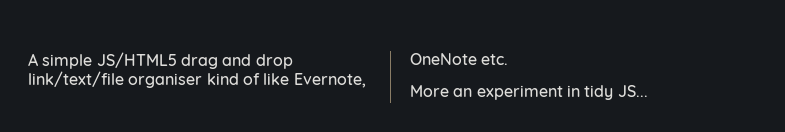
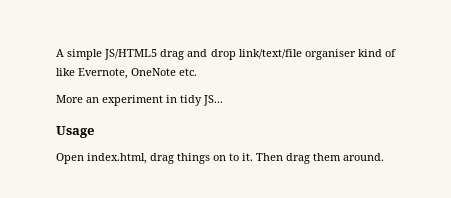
(648, 91) none -> [56,126,94,138] [56,153,384,164] // Usage // Open index.html, drag things on to it. Then drag them around.

